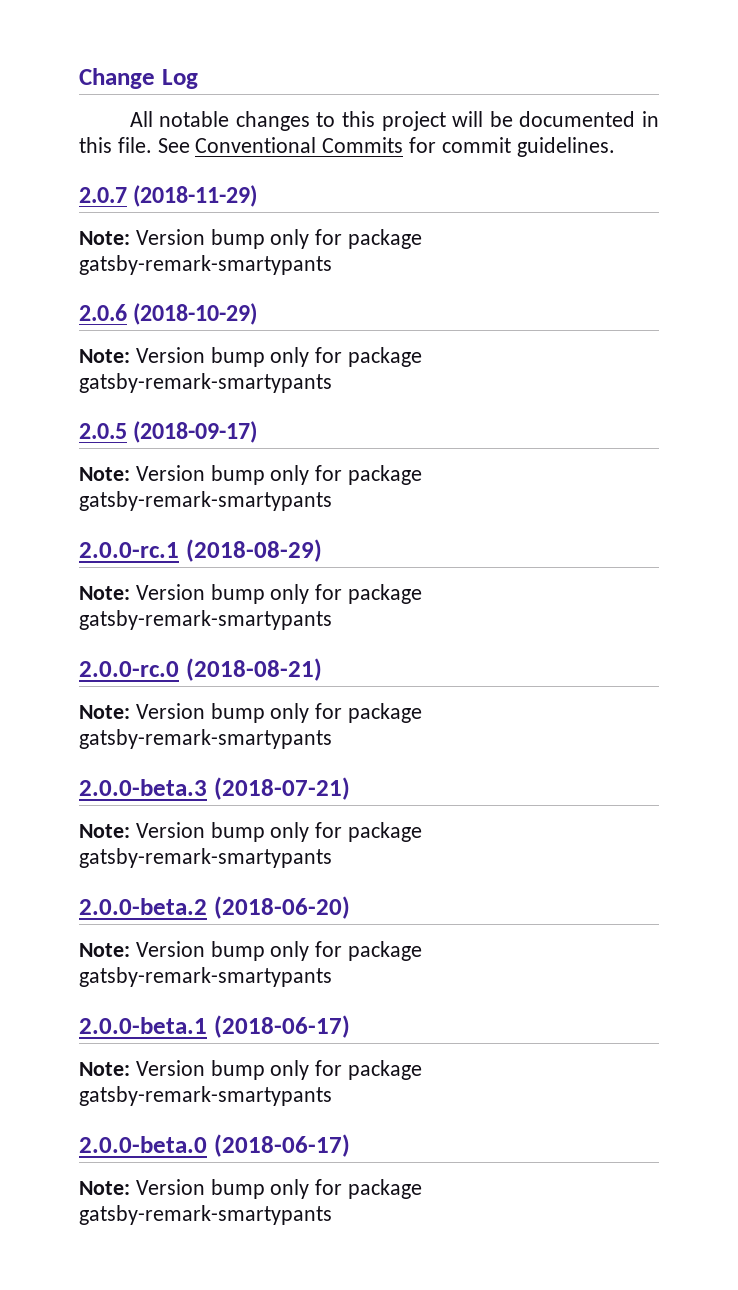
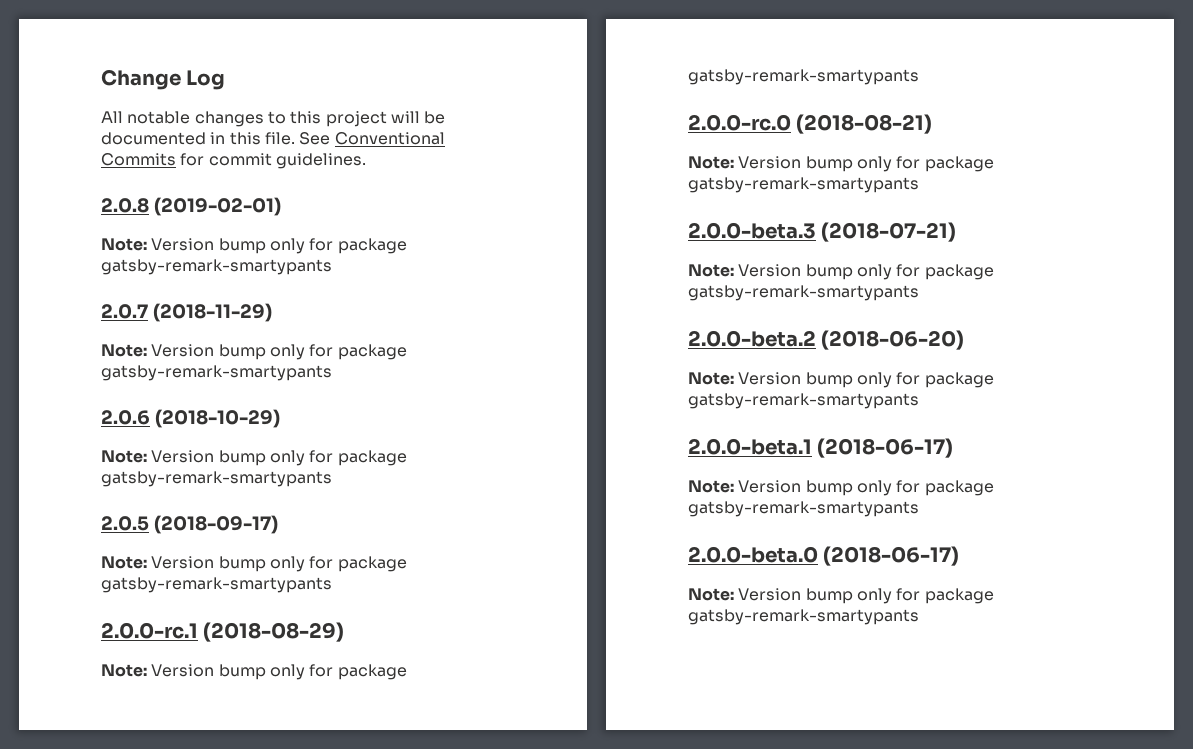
(615, 147) none -> [101,197,281,216] [101,238,407,254] [101,259,332,275] // 2.0.8 (2019-02-01) // Note: Version bump only for package gatsby-remark-smartypants

